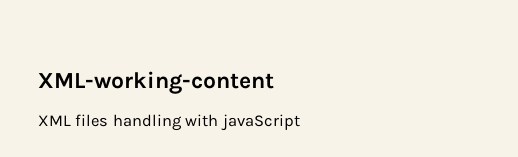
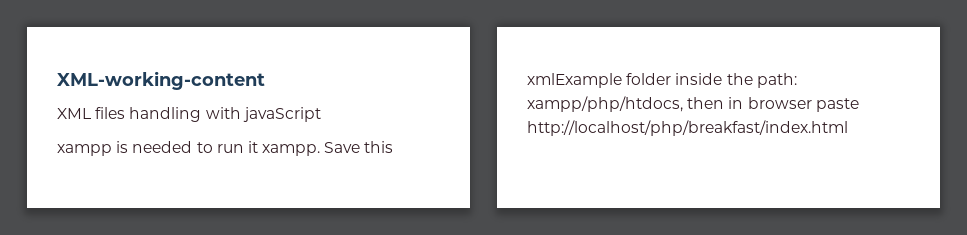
(300, 122) none -> [57,141,394,156] [527,73,797,88] [527,96,859,112] [527,120,848,136] // xampp is needed to run it xampp. Save this xmlExample folder inside the path: xampp/php/htdocs, then in browser paste http://localhost/php/breakfast/index.html

